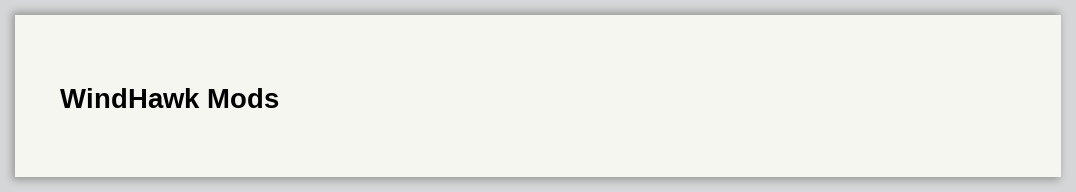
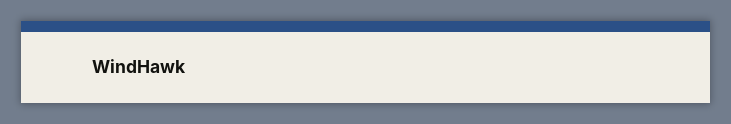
[207,88,279,108] Mods -> (186, 66) none

